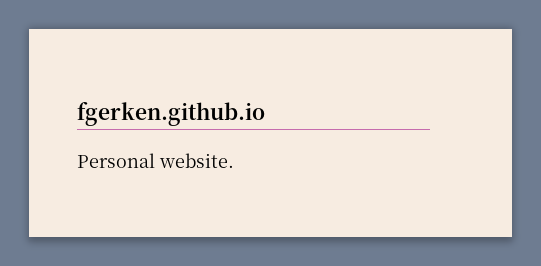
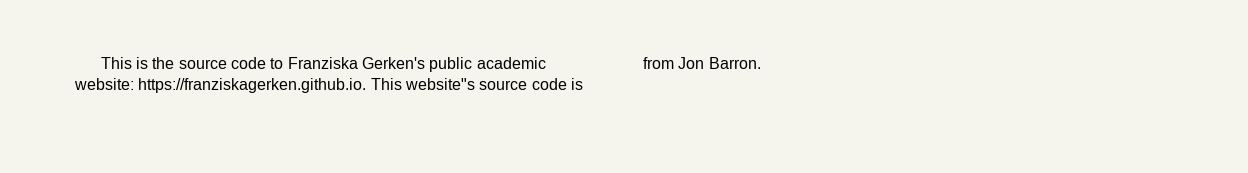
[77,102,265,126] [77,153,234,168] fgerken.github.io // Personal website. -> [100,57,546,72] [74,78,583,93] [643,57,761,69] This is the source code to Franziska Gerken's public academic website: https://franziskagerken.github.io. This website"s source code is from Jon Barron.

